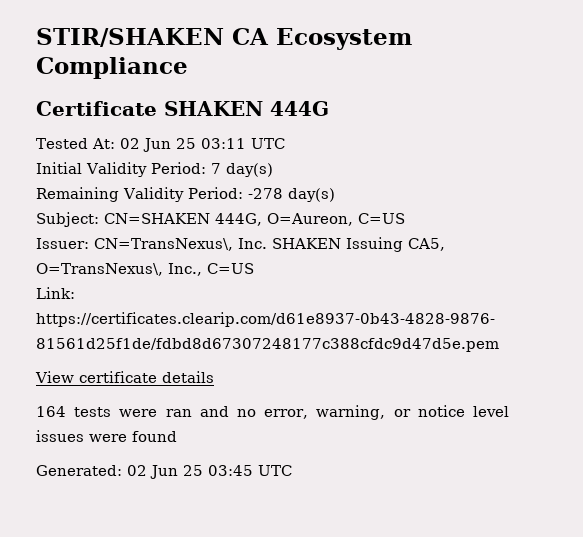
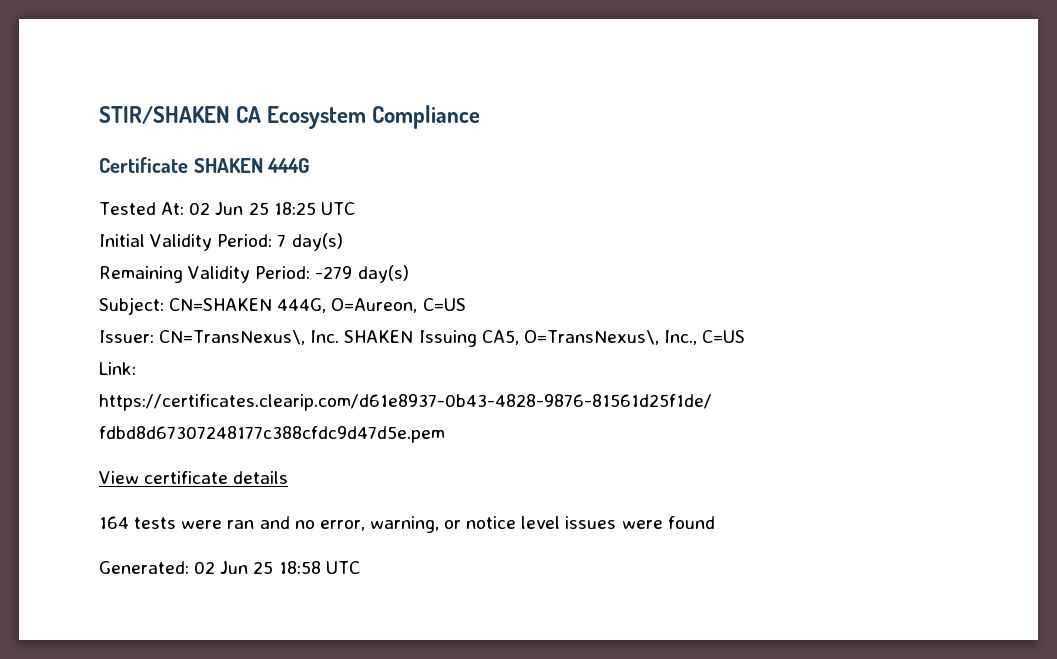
[200,138,246,149] 03:11 -> [273,202,316,215] 18:25
[247,188,283,199] -278 -> [315,266,353,279] -279
[208,465,253,476] 03:45 -> [278,561,321,574] 18:58

